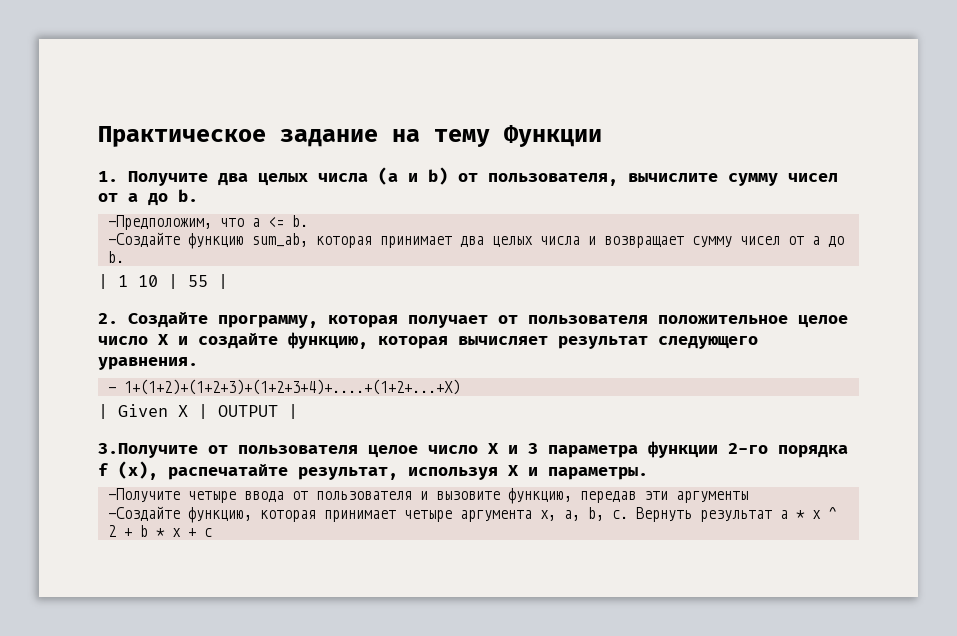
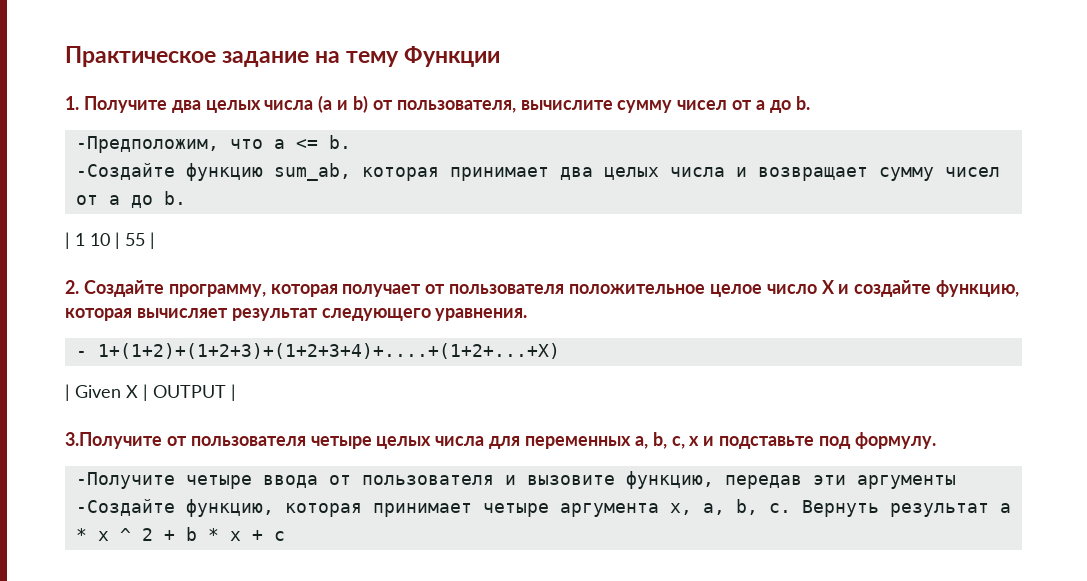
[368,441,848,458] [98,461,648,480] целое число X и 3 параметра функции 2-го порядка f (x), распечатайте результат, используя X и параметры. -> [310,432,936,449] четыре целых числа для переменных a, b, c, x и подставьте под формулу.

